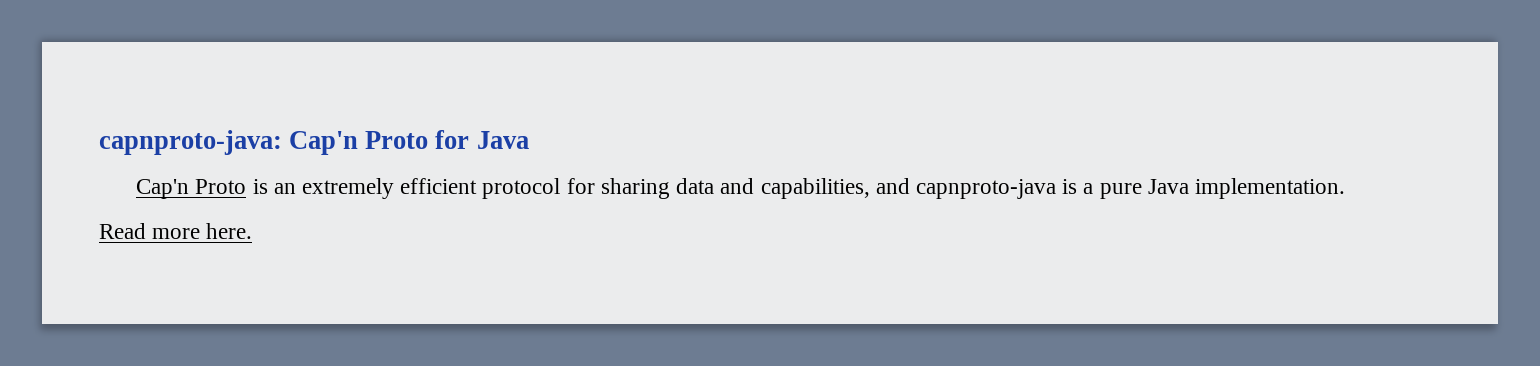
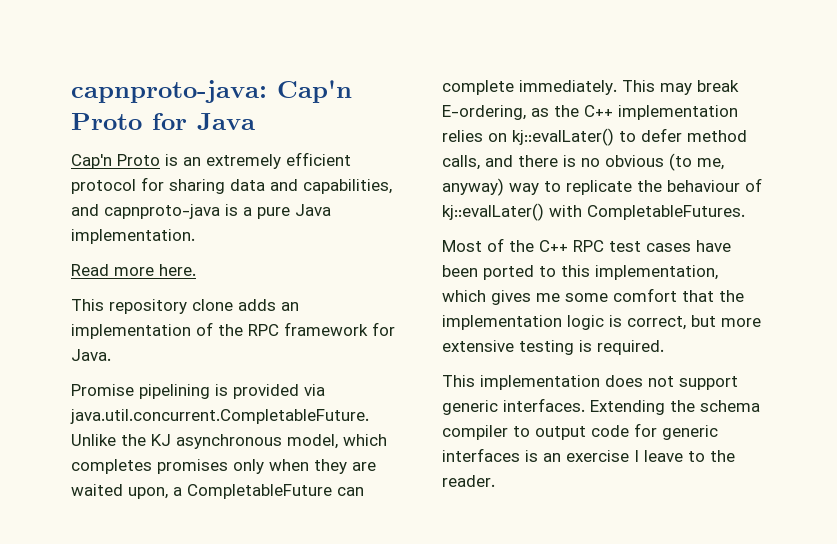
(253, 231) none -> [71,299,299,314] [71,322,395,339] [71,349,111,361] [71,384,325,399] [70,409,369,424] [71,434,387,449] [71,459,376,474] [71,484,364,499] [442,80,739,95] [442,105,738,120] [442,128,747,146] [442,153,724,171] [442,178,762,196] [442,203,745,221] [442,238,731,252] [442,265,718,280] [442,288,744,305] [442,315,761,330] [442,340,664,355] [442,375,738,390] [442,398,760,415] [442,423,718,440] [442,448,735,462] [442,475,495,487] // This repository clone adds an implementation of the RPC framework for Java. // Promise pipelining is provided via java.util.concurrent.CompletableFuture. Unlike the KJ asynchronous model, which completes promises only when they are waited upon, a CompletableFuture can complete immediately. This may break E-ordering, as the C++ implementation relies on kj::evalLater() to defer method calls, and there is no obvious (to me, anyway) way to replicate the behaviour of kj::evalLater() with CompletableFutures. // Most of the C++ RPC test cases have been ported to this implementation, which gives me some comfort that the implementation logic is correct, but more extensive testing is required. // This implementation does not support generic interfaces. Extending the schema compiler to output code for generic interfaces is an exercise I leave to the reader.

